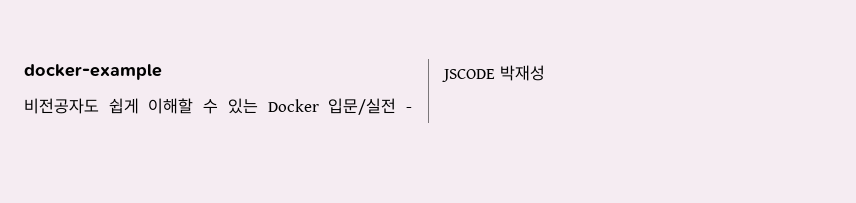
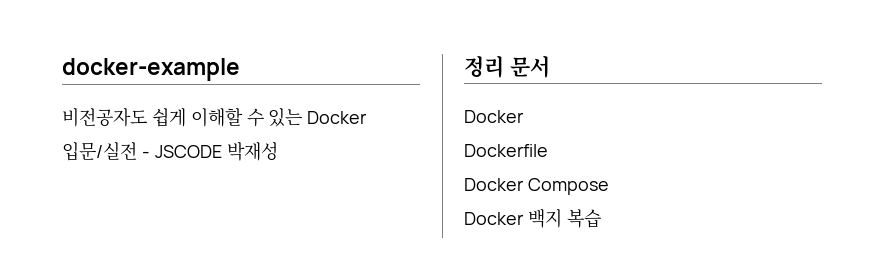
(545, 73) none -> [464,56,550,78] [464,110,524,123] [464,144,548,157] [464,178,609,195] [464,208,601,228] // 정리 문서 // Docker // Dockerfile // Docker Compose // Docker 백지 복습

